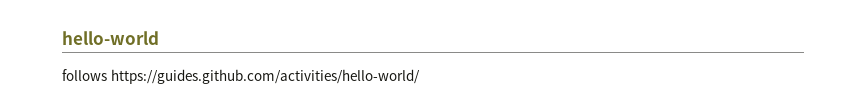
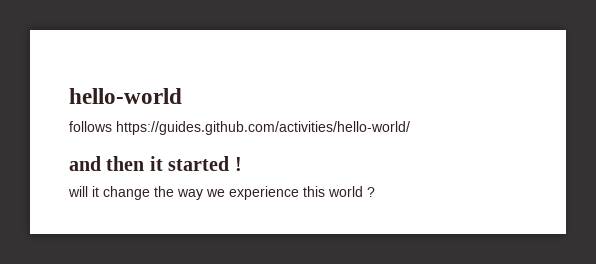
(420, 76) none -> [69,156,242,171] [68,186,375,200] // and then it started ! // will it change the way we experience this world ?

